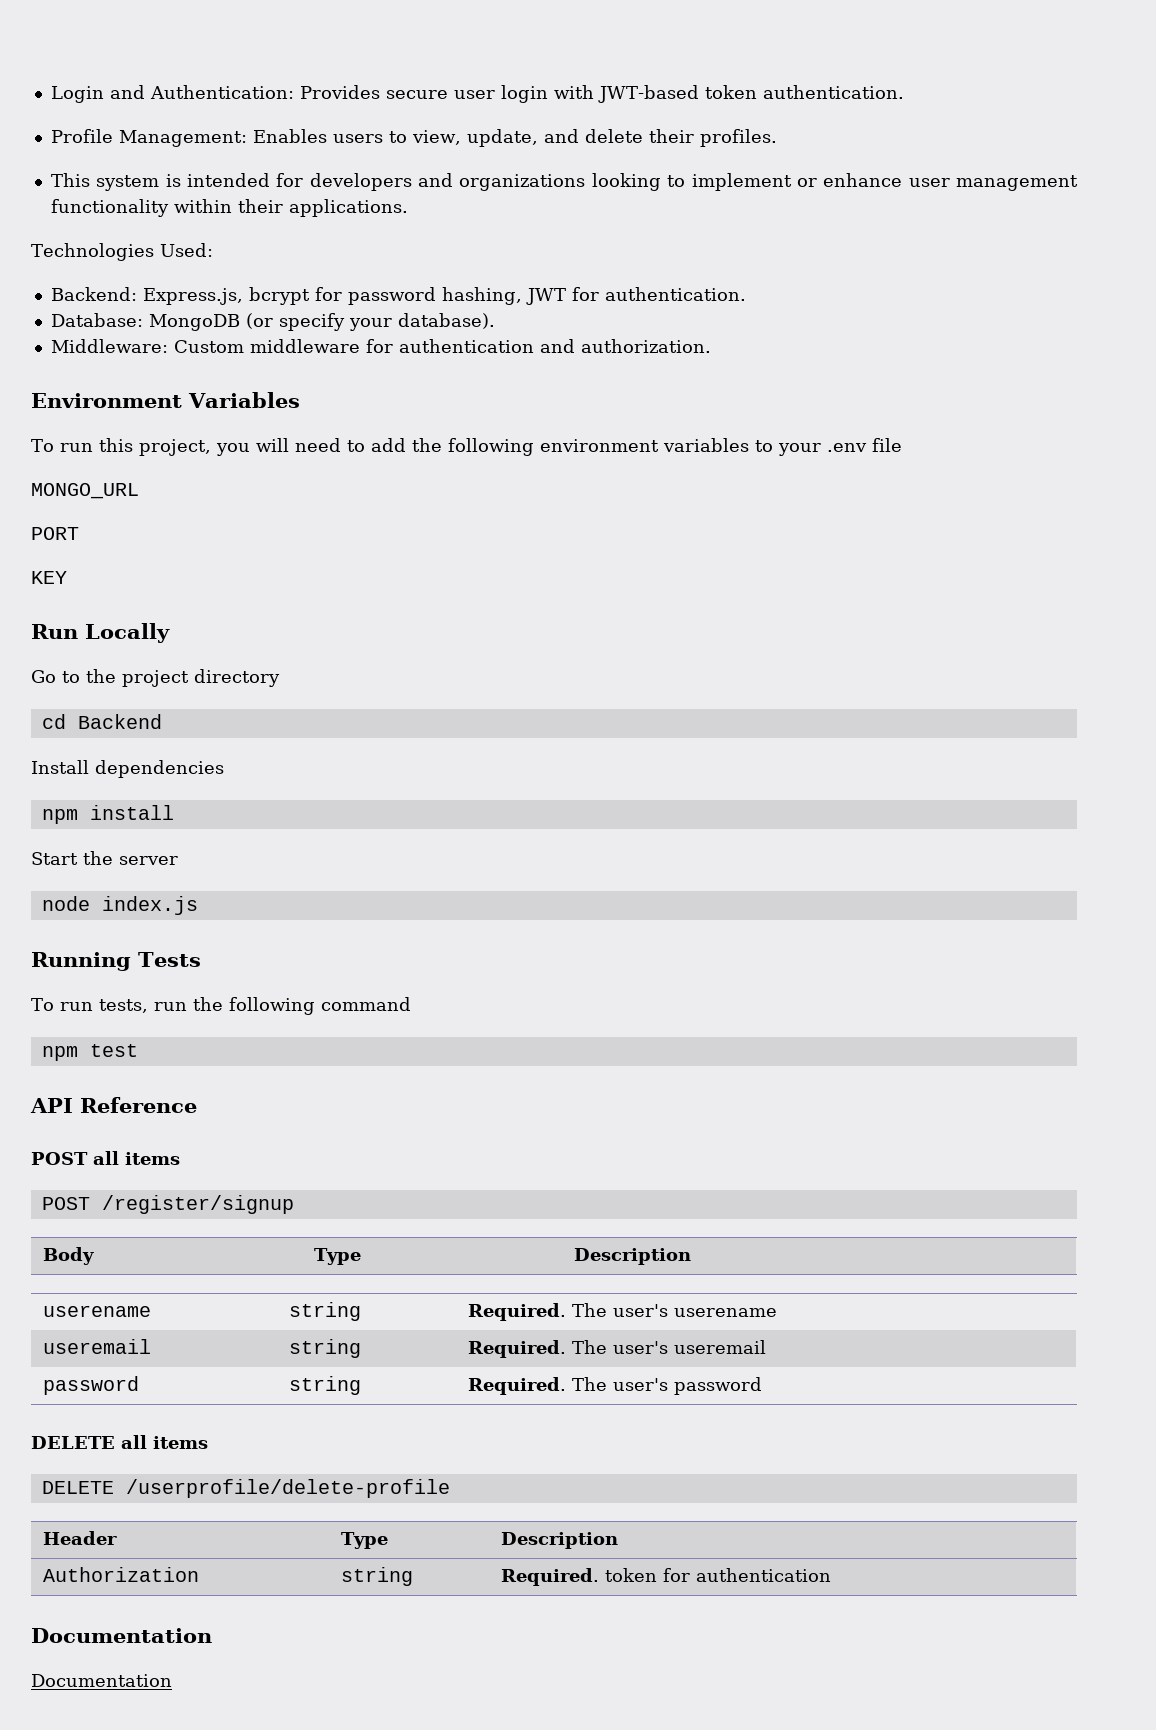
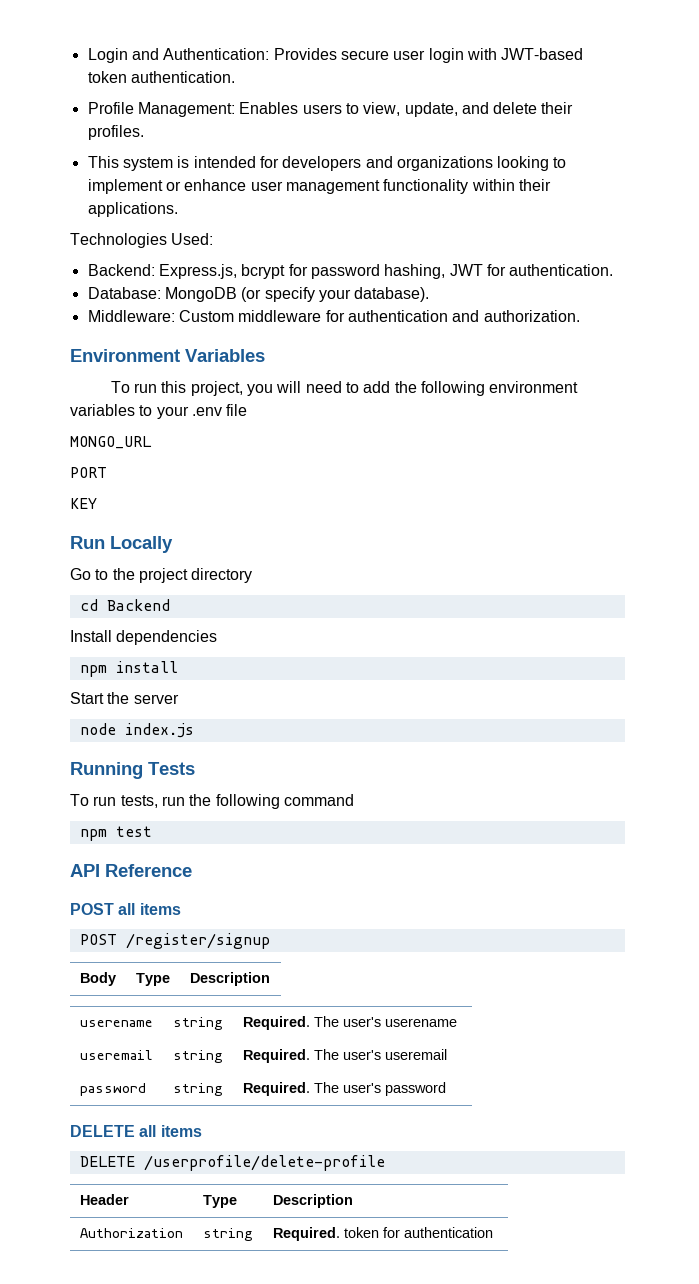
[31,1628,212,1643] [31,1674,172,1687] // Documentation // Documentation -> (493, 1232) none

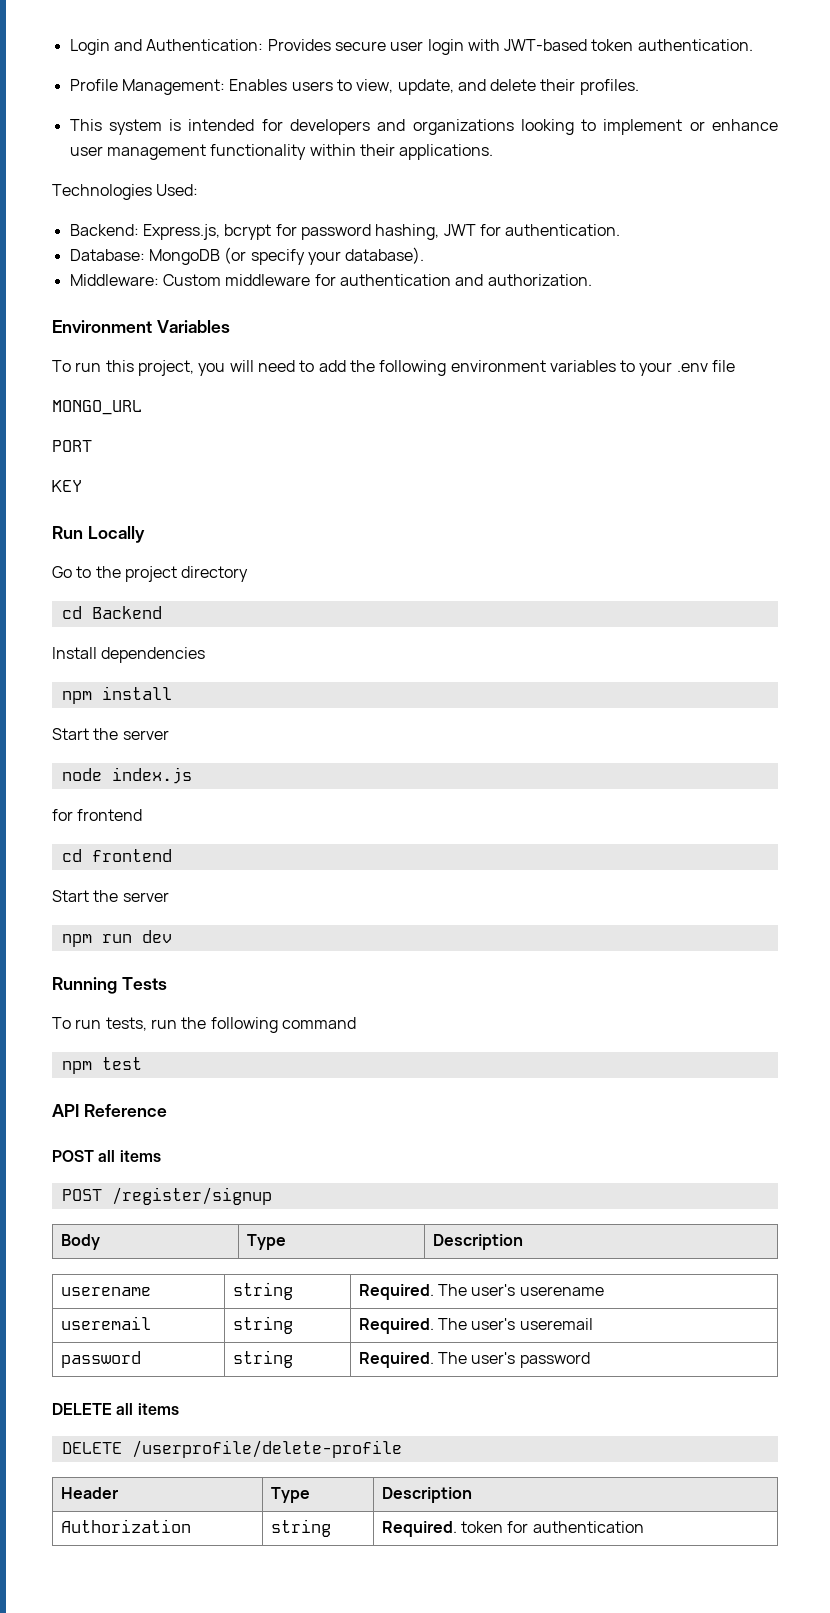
(194, 730) none -> [52,809,143,821] [61,849,172,862] [52,890,169,902] [61,930,172,947] // for frontend // cd frontend // Start the server // npm run dev

